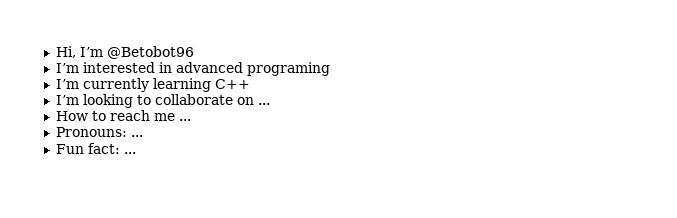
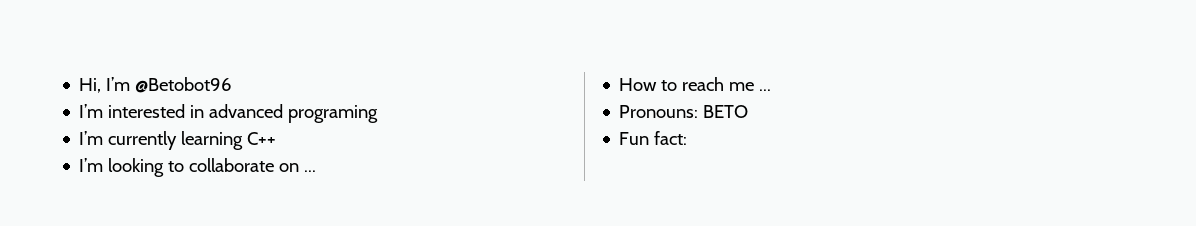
[130,135,143,137] ... -> [703,105,749,118] BETO
[123,152,136,154] ... -> (688, 138) none

